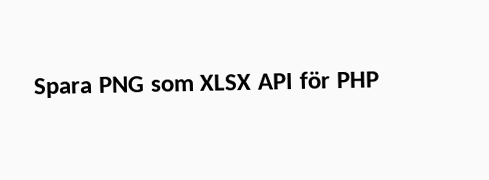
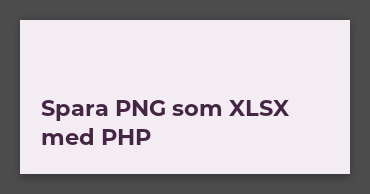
[257,71,330,90] API för -> [41,128,95,145] med

